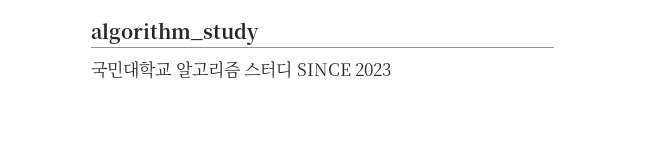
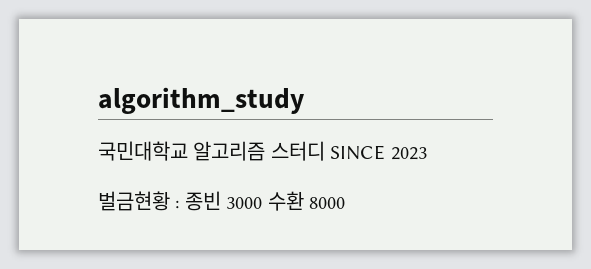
(392, 69) none -> [98,191,345,211] // 벌금현황 : 종빈 3000 수환 8000

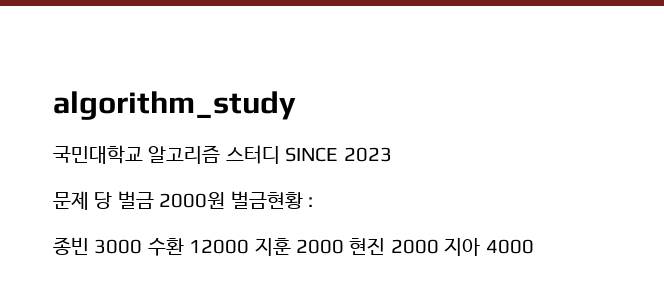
(427, 153) none -> [53,191,226,210] 문제 당 벌금 2000원
(180, 204) none -> (313, 202) //
[309,197,345,209] 8000 -> [189,238,534,256] 12000 지훈 2000 현진 2000 지아 4000

